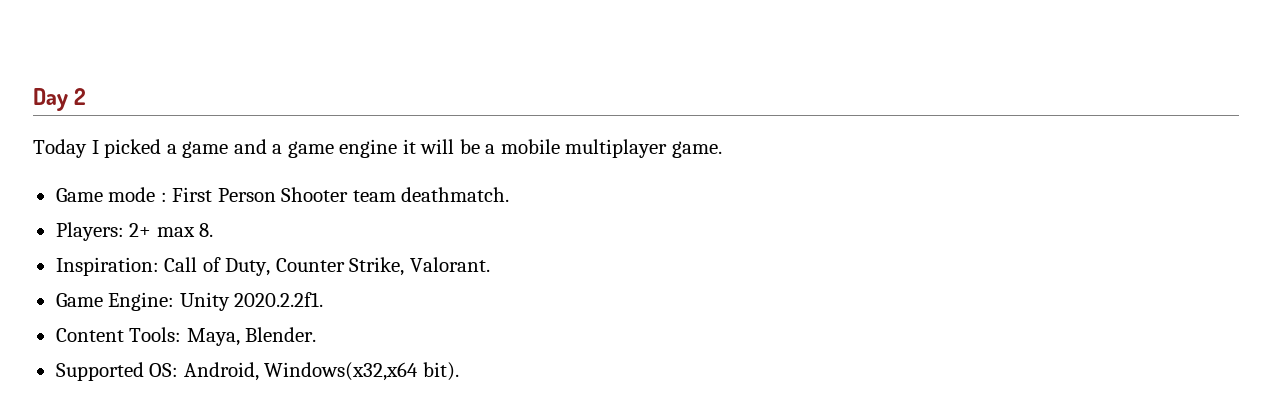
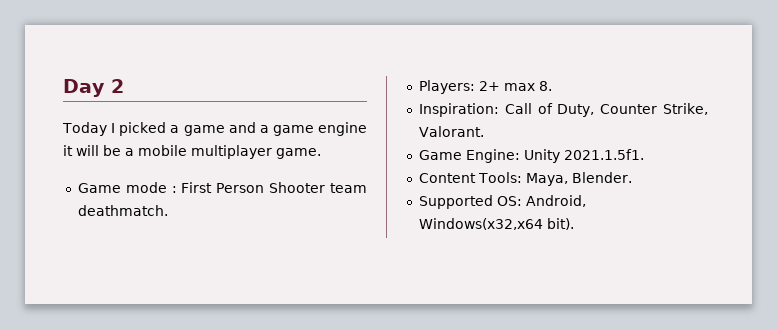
[234,292,324,307] 2020.2.2f1. -> [563,149,644,160] 2021.1.5f1.

